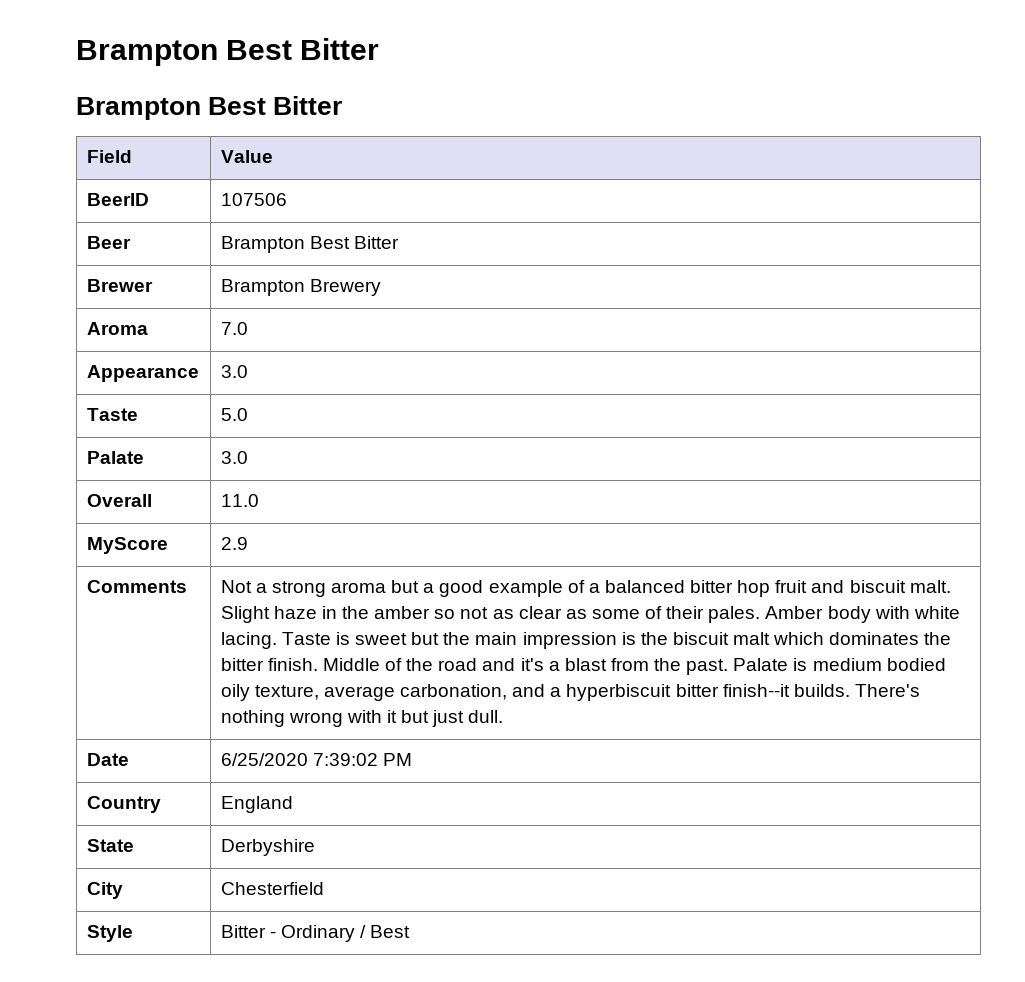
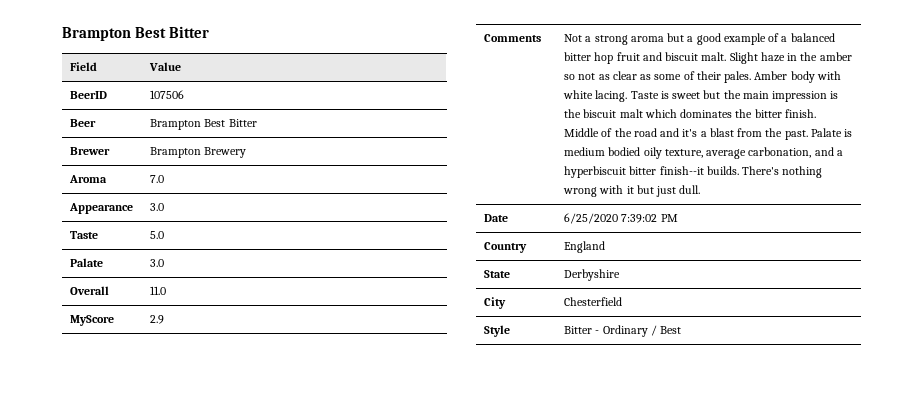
[76,38,380,66] [76,96,343,120] Brampton Best Bitter // Brampton Best Bitter -> [62,26,210,41] Brampton Best Bitter

